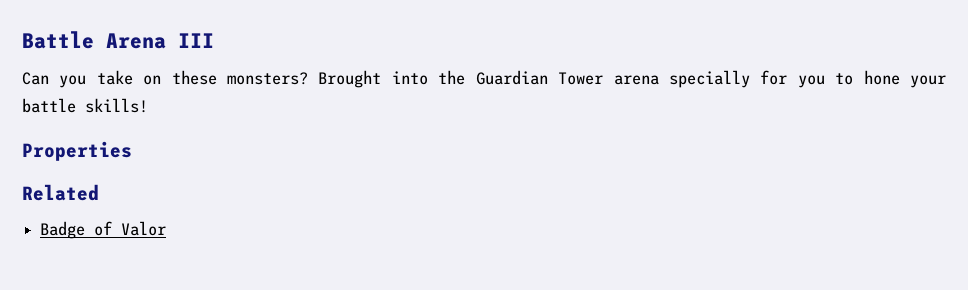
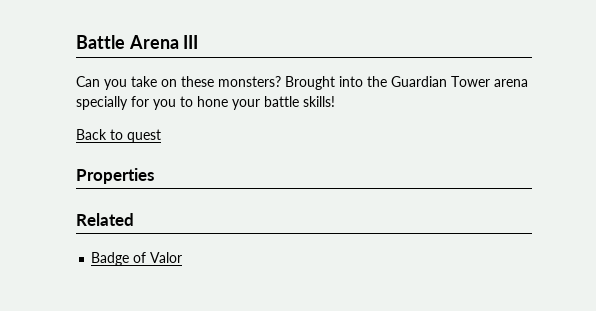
(148, 105) none -> [76,129,161,143] // Back to quest

